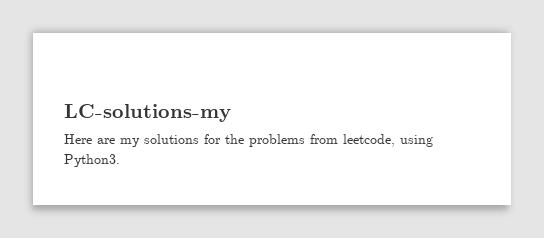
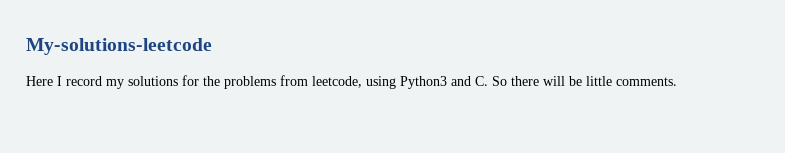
[64,104,231,122] LC-solutions-my -> [26,38,212,55] My-solutions-leetcode
[97,138,115,144] are -> [57,76,102,86] I record
[64,154,120,167] Python3. -> [400,76,677,89] Python3 and C. So there will be little comments.

